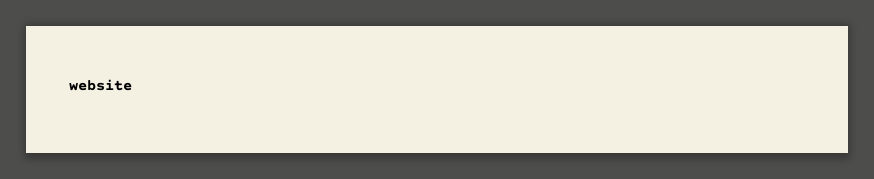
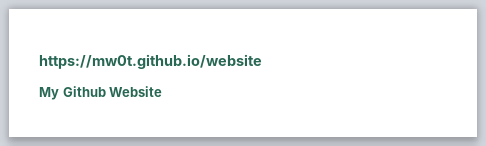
[69,79,132,91] website -> [39,54,262,69] [39,86,163,100] https://mw0t.github.io/website // My Github Website

